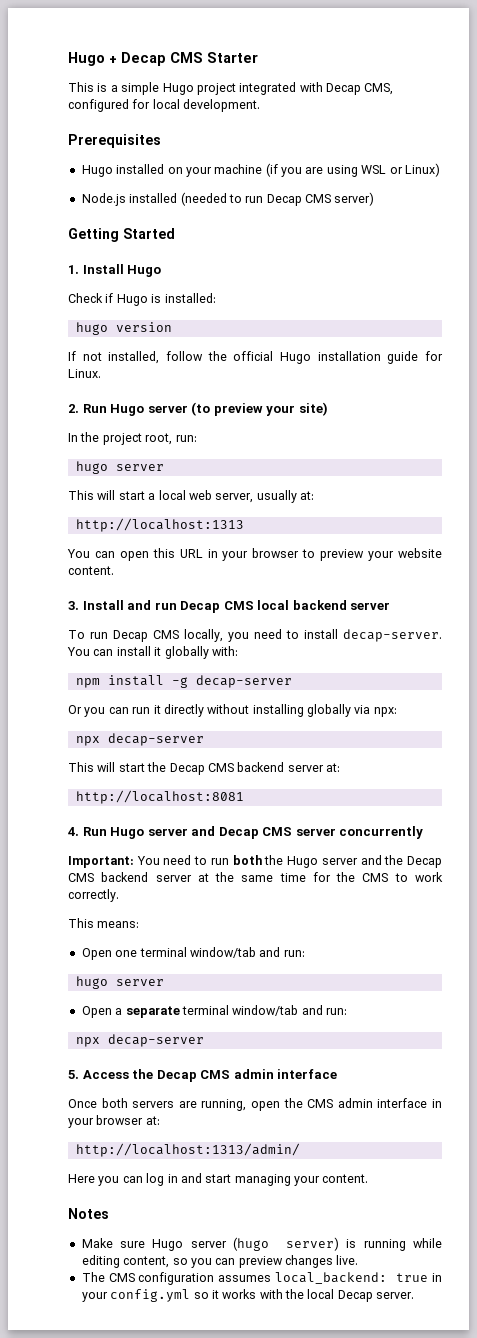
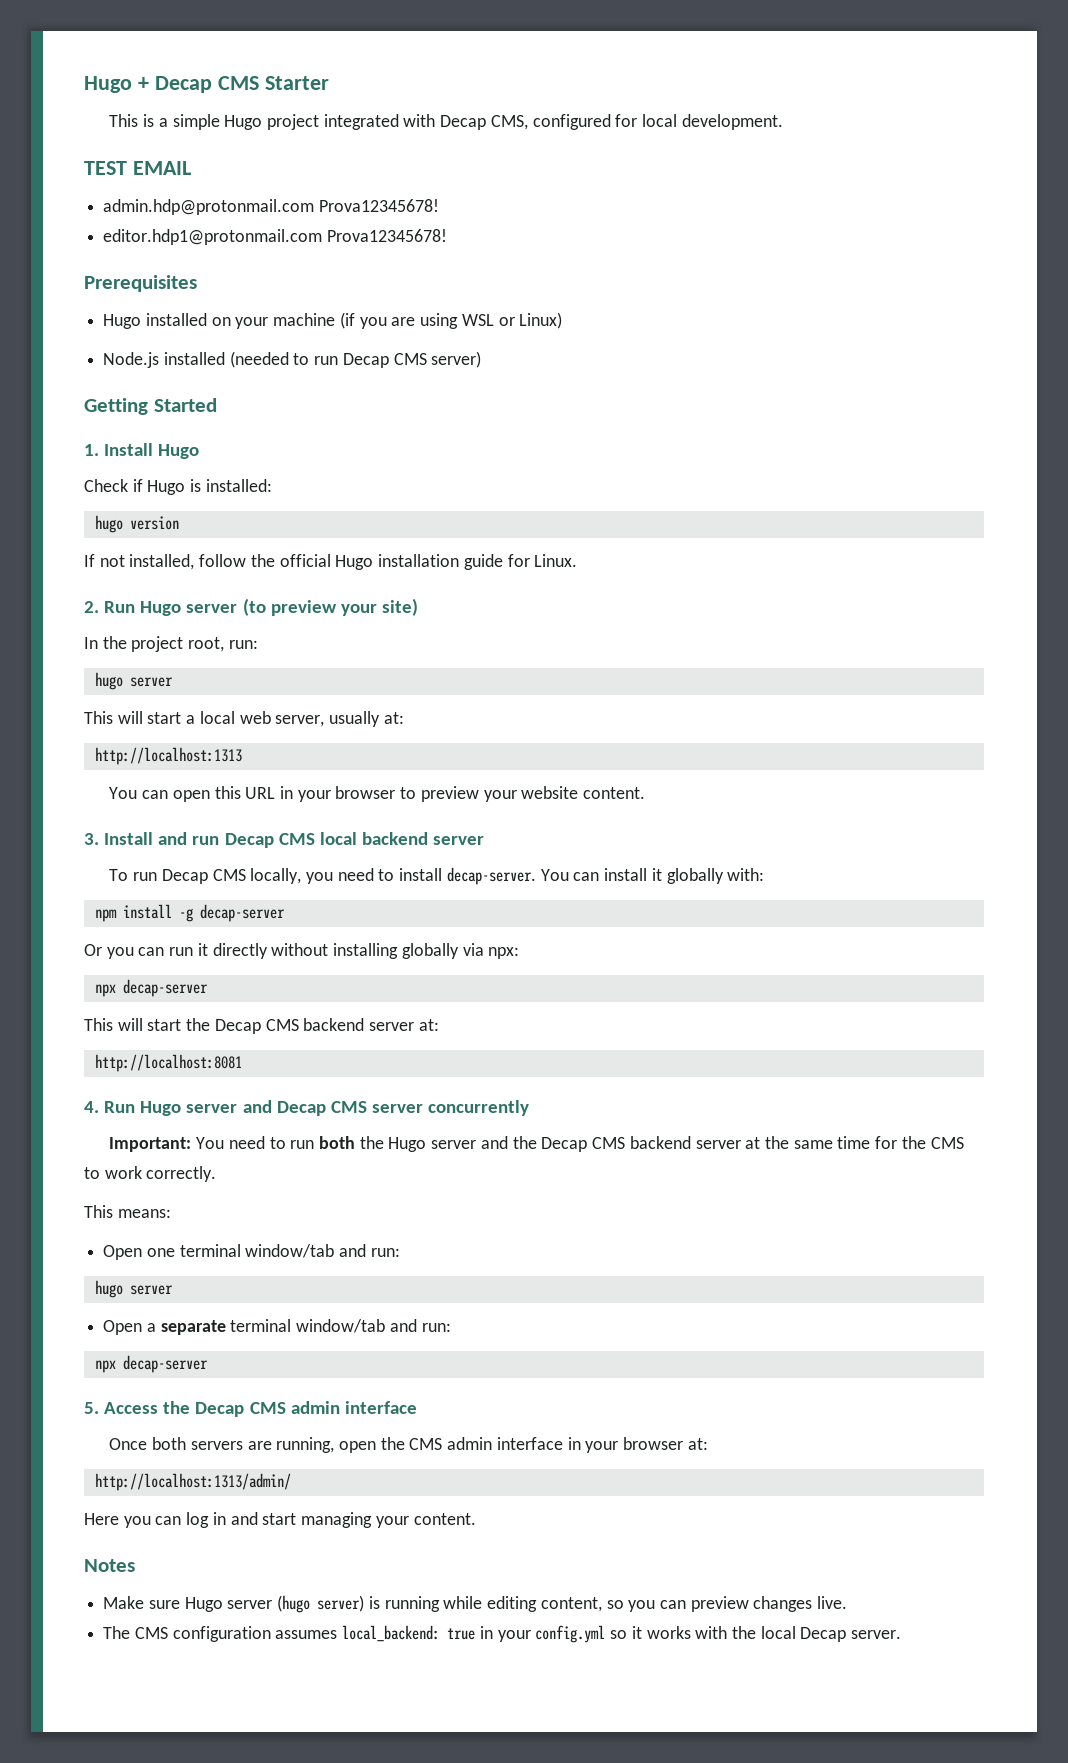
(261, 105) none -> [84,161,191,175] [103,199,439,215] [103,229,447,245] // TEST EMAIL // admin.hdp@protonmail.com Prova12345678! // editor.hdp1@protonmail.com Prova12345678!

